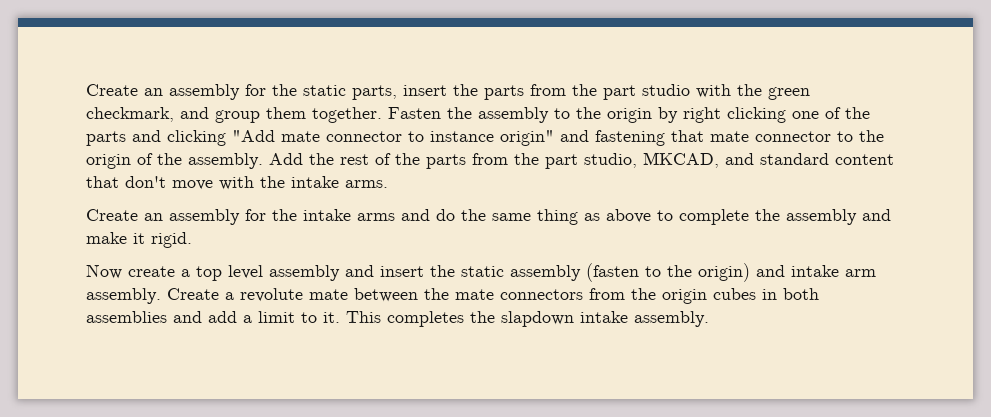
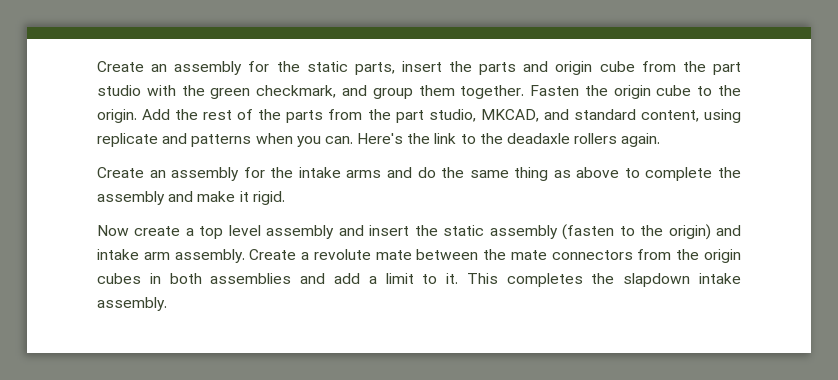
(524, 92) none -> [523,61,635,75] and origin cube
[478,107,870,123] [86,130,884,146] [86,153,263,169] assembly to the origin by right clicking one of the parts and clicking "Add mate connector to instance origin" and fastening that mate connector to the origin of the assembly. -> [613,85,742,99] [97,109,137,123] origin cube to the origin.
[835,154,894,165] [86,176,388,190] content that don't move with the intake arms. -> [640,109,741,123] [97,133,661,147] content, using replicate and patterns when you can. Here's the link to the deadaxle rollers again.

